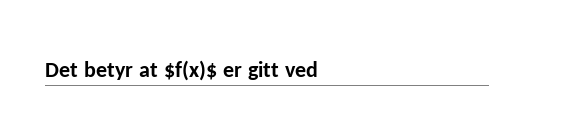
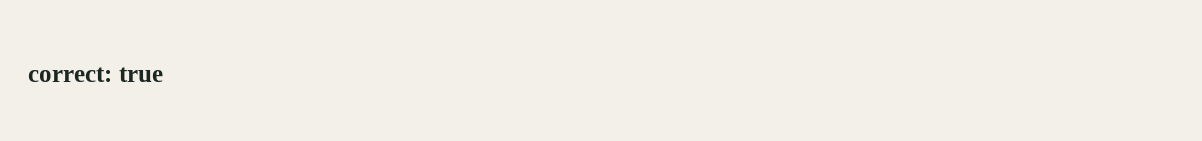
[45,60,318,81] Det betyr at $f(x)$ er gitt ved -> [28,67,163,82] correct: true

